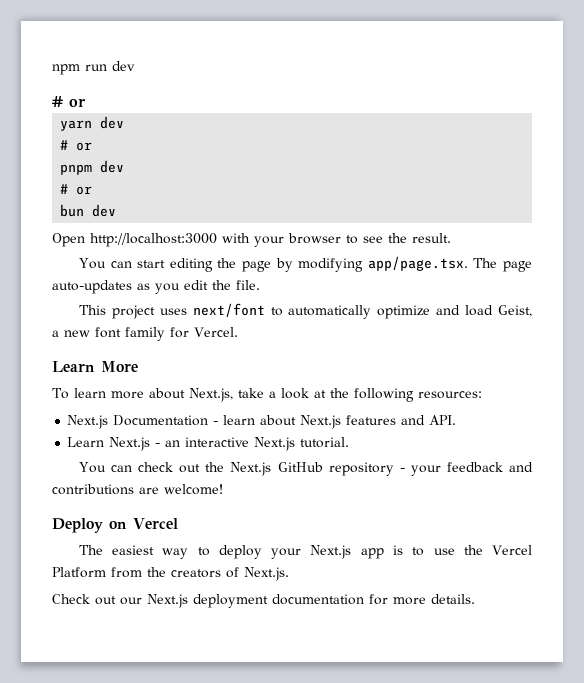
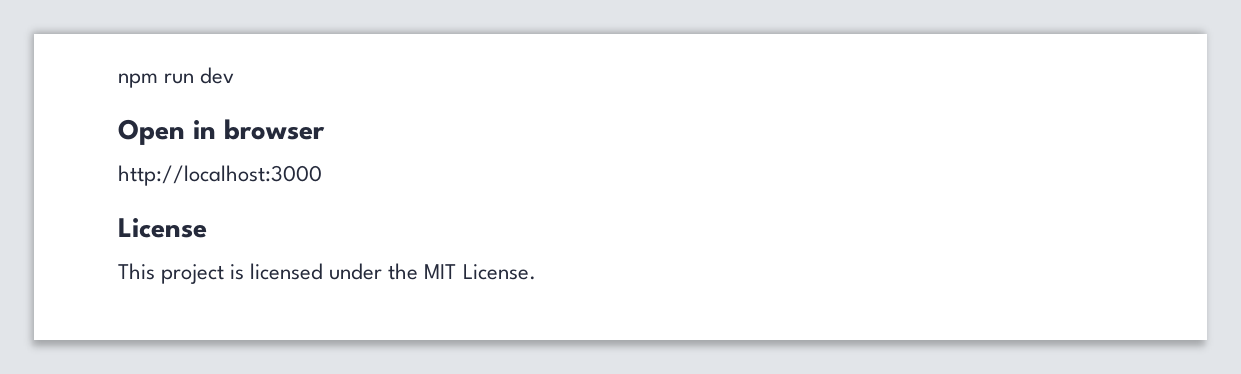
[52,96,86,107] [60,116,125,131] [60,140,93,151] [60,160,125,175] [60,184,93,195] [60,204,117,217] [52,233,451,247] [78,256,532,272] [52,280,260,294] [78,303,532,319] [52,327,238,341] [52,361,138,372] [52,388,482,402] [67,415,457,429] [67,437,350,451] [78,462,533,476] [52,484,223,495] [52,518,178,533] [78,545,533,559] [52,567,289,581] [52,594,475,608] # or // yarn dev // # or // pnpm dev // # or // bun dev // Open http://localhost:3000 with your browser to see the result. // You can start editing the page by modifying app/page.tsx. The page auto-updates as you edit the file. // This project uses next/font to automatically optimize and load Geist, a new font family for Vercel. // Learn More // To learn more about Next.js, take a look at the following resources: // Next.js Documentation - learn about Next.js features and API. // Learn Next.js - an interactive Next.js tutorial. // You can check out the Next.js GitHub repository - your feedback and contributions are welcome! // Deploy on Vercel // The easiest way to deploy your Next.js app is to use the Vercel Platform from the creators of Next.js. // Check out our Next.js deployment documentation for more details. -> [118,119,325,145] [118,165,322,186] [118,218,207,238] [118,263,536,284] Open in browser // http://localhost:3000 // License // This project is licensed under the MIT License.

